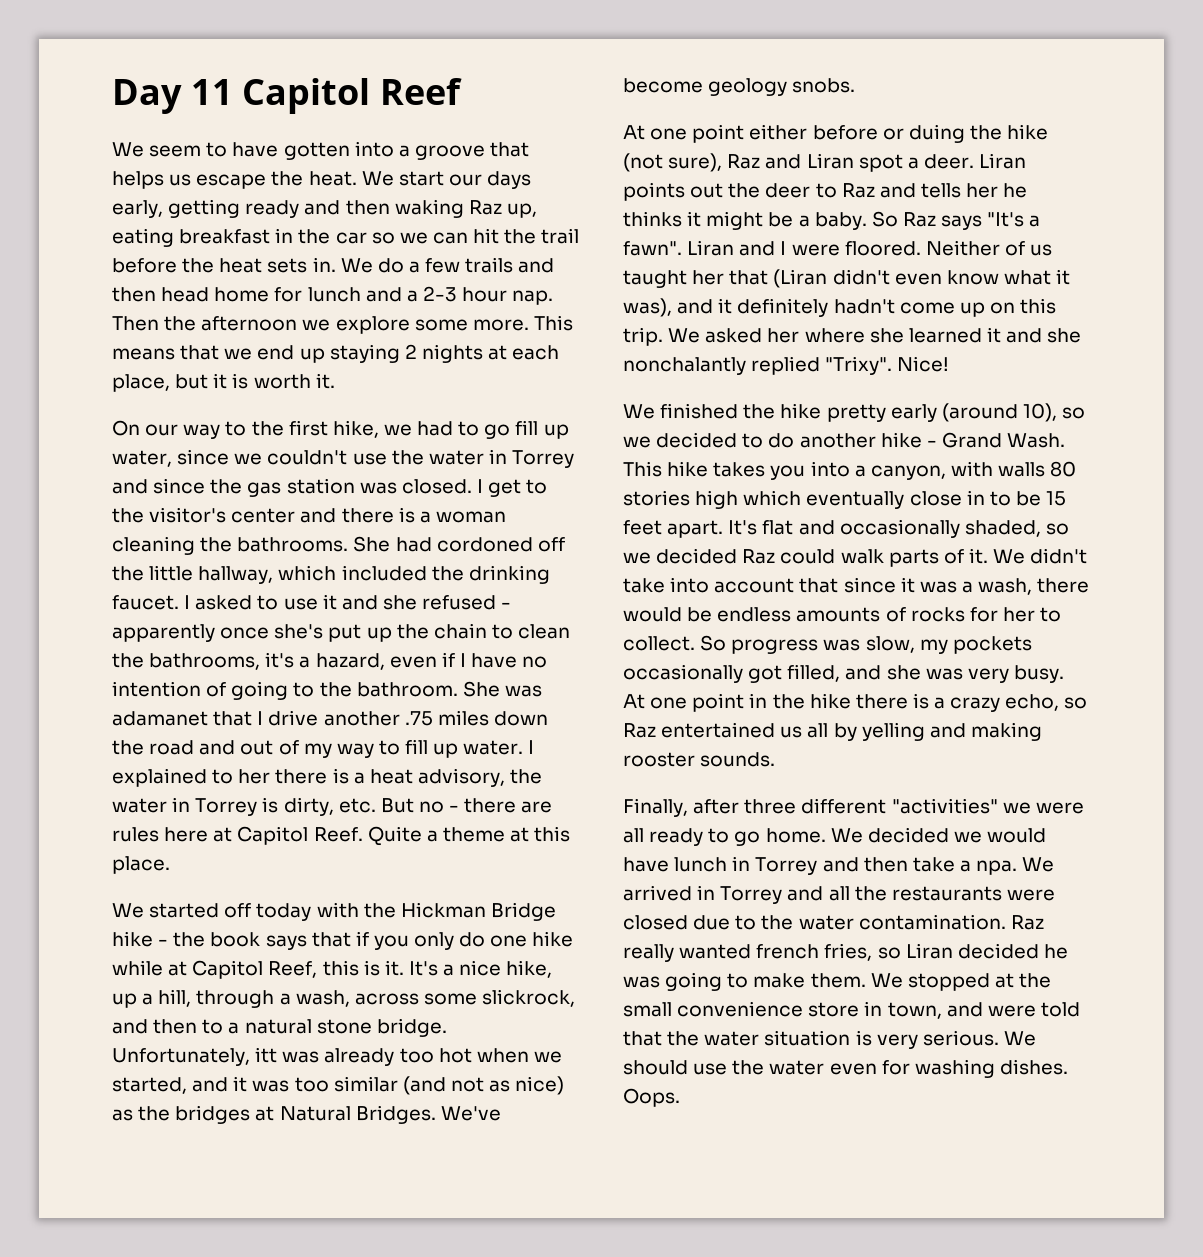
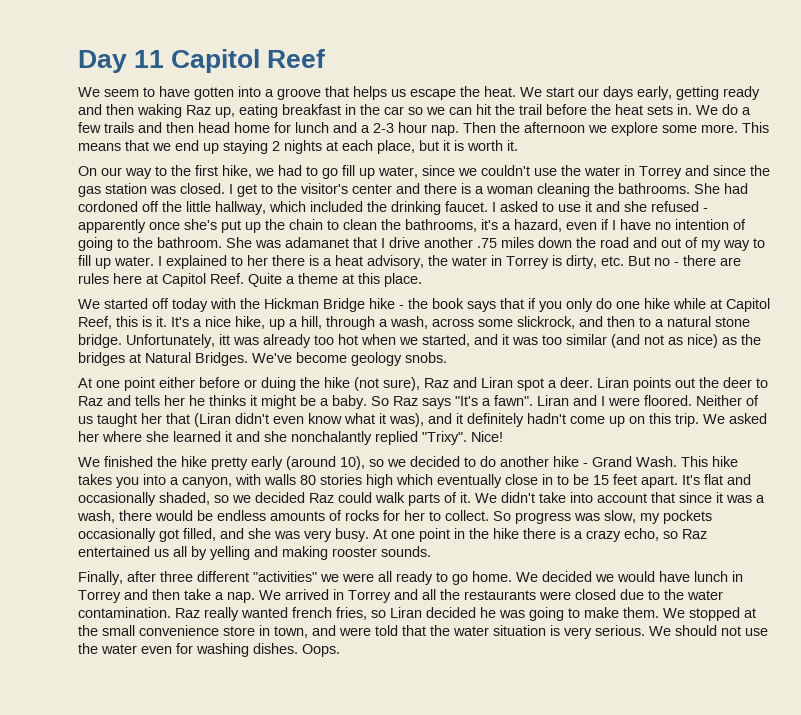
[976,860,1018,875] npa. -> [227,592,255,603] nap.
(688, 1067) none -> [721,626,741,636] not

